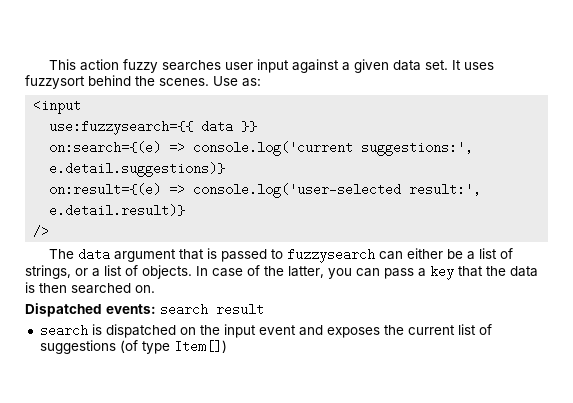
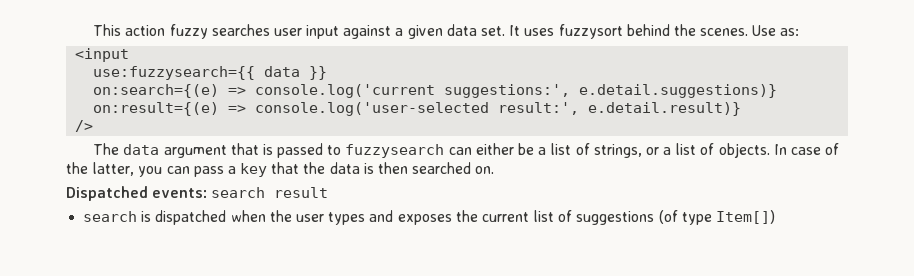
[179,324,296,338] on the input event -> [230,210,366,225] when the user types

